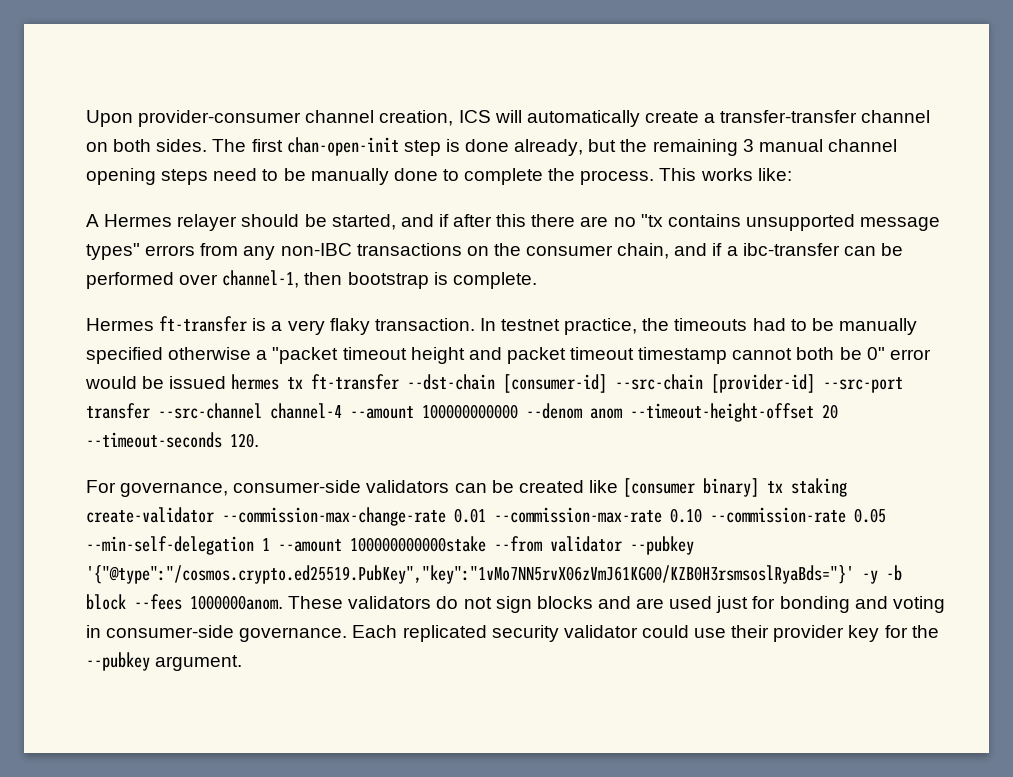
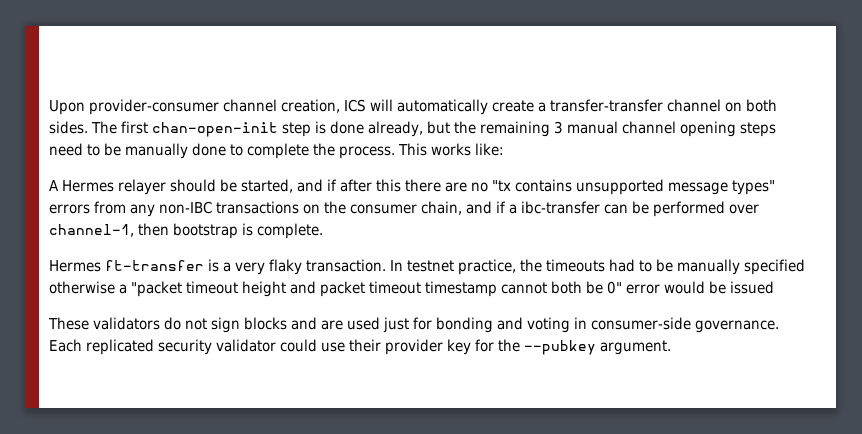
[231,374,904,393] [86,403,838,422] [86,432,259,448] [86,478,848,497] [86,507,886,526] [86,536,694,555] [86,565,902,584] [86,594,283,610] hermes tx ft-transfer --dst-chain [consumer-id] --src-chain [provider-id] --src-port transfer --src-channel channel-4 --amount 100000000000 --denom anom --timeout-height-offset 20 --timeout-seconds 120. // For governance, consumer-side validators can be created like [consumer binary] tx staking create-validator --commission-max-change-rate 0.01 --commission-max-rate 0.10 --commission-rate 0.05 --min-self-delegation 1 --amount 100000000000stake --from validator --pubkey '{"@type":"/cosmos.crypto.ed25519.PubKey","key":"1vMo7NN5rvX06zVmJ61KG00/KZB0H3rsmsoslRyaBds="}' -y -b block --fees 1000000anom. -> (774, 287) //

